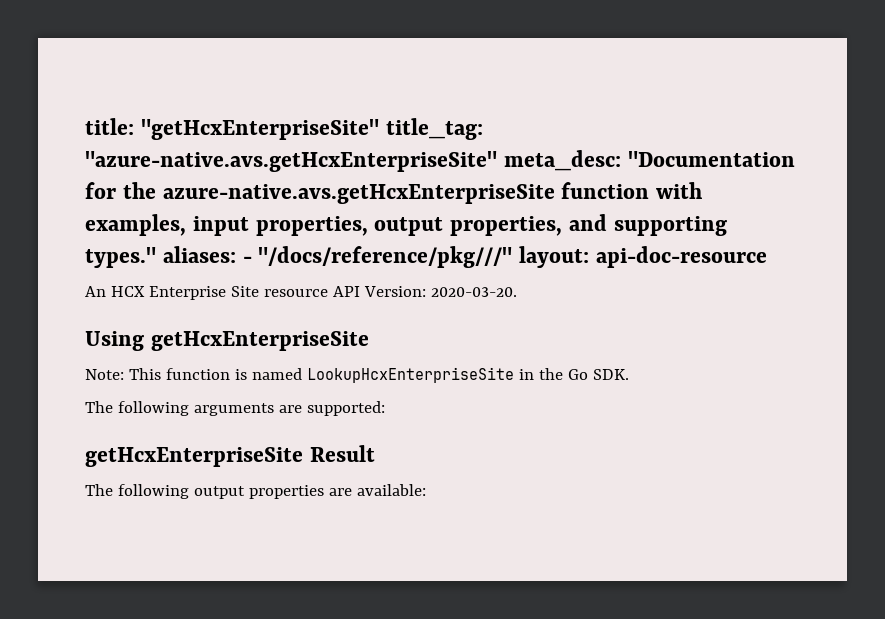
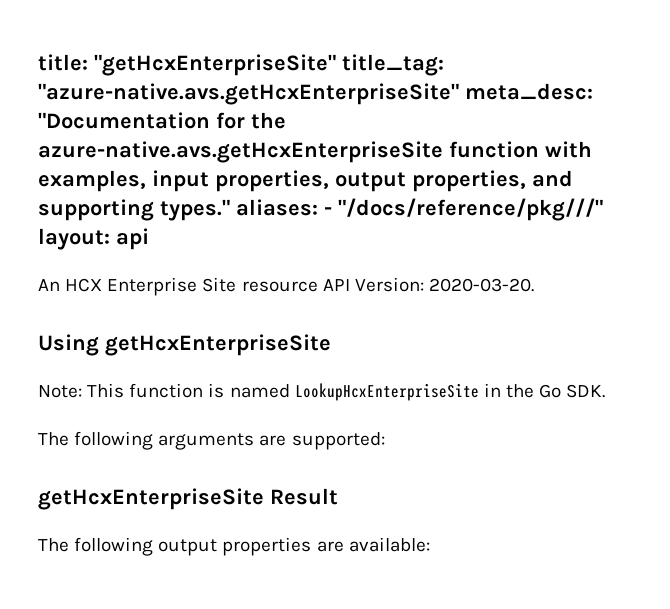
[595,246,767,268] api-doc-resource -> [116,228,149,250] api

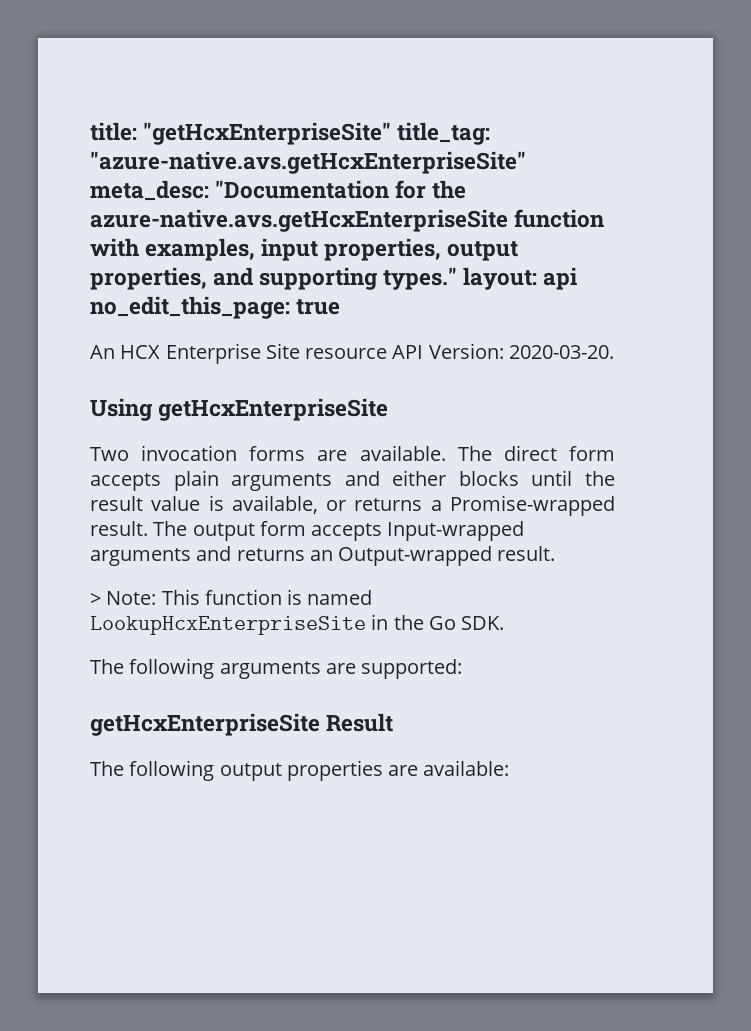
[236,198,603,221] aliases: - "/docs/reference/pkg///" -> (458, 278) none
(149, 239) none -> [90,296,341,319] no_edit_this_page: true
(331, 345) none -> [90,445,616,461] [90,470,615,491] [90,495,615,516] [90,521,525,541] [90,546,556,566] [90,593,101,605] Two invocation forms are available. The direct form accepts plain arguments and either blocks until the result value is available, or returns a Promise-wrapped result. The output form accepts Input-wrapped arguments and returns an Output-wrapped result. // >

